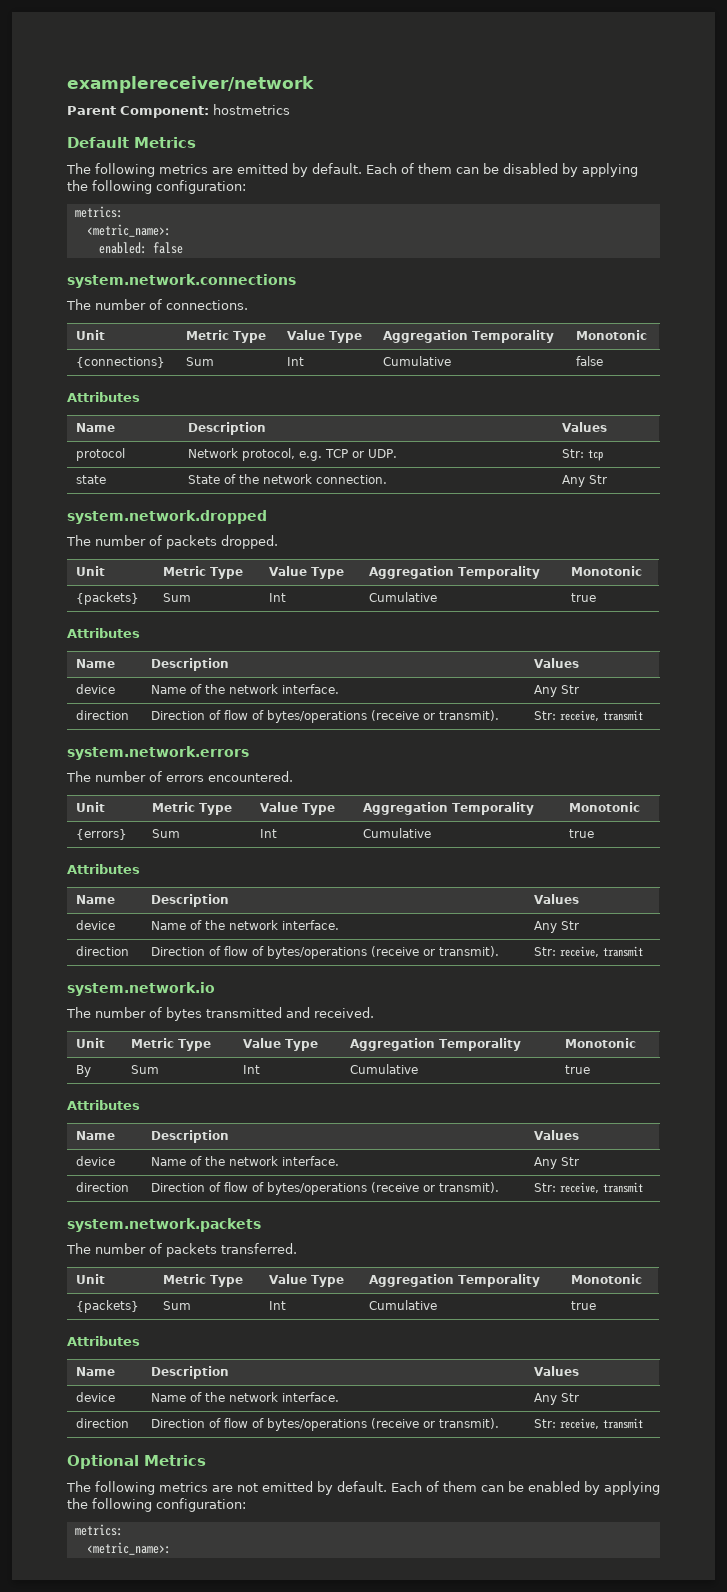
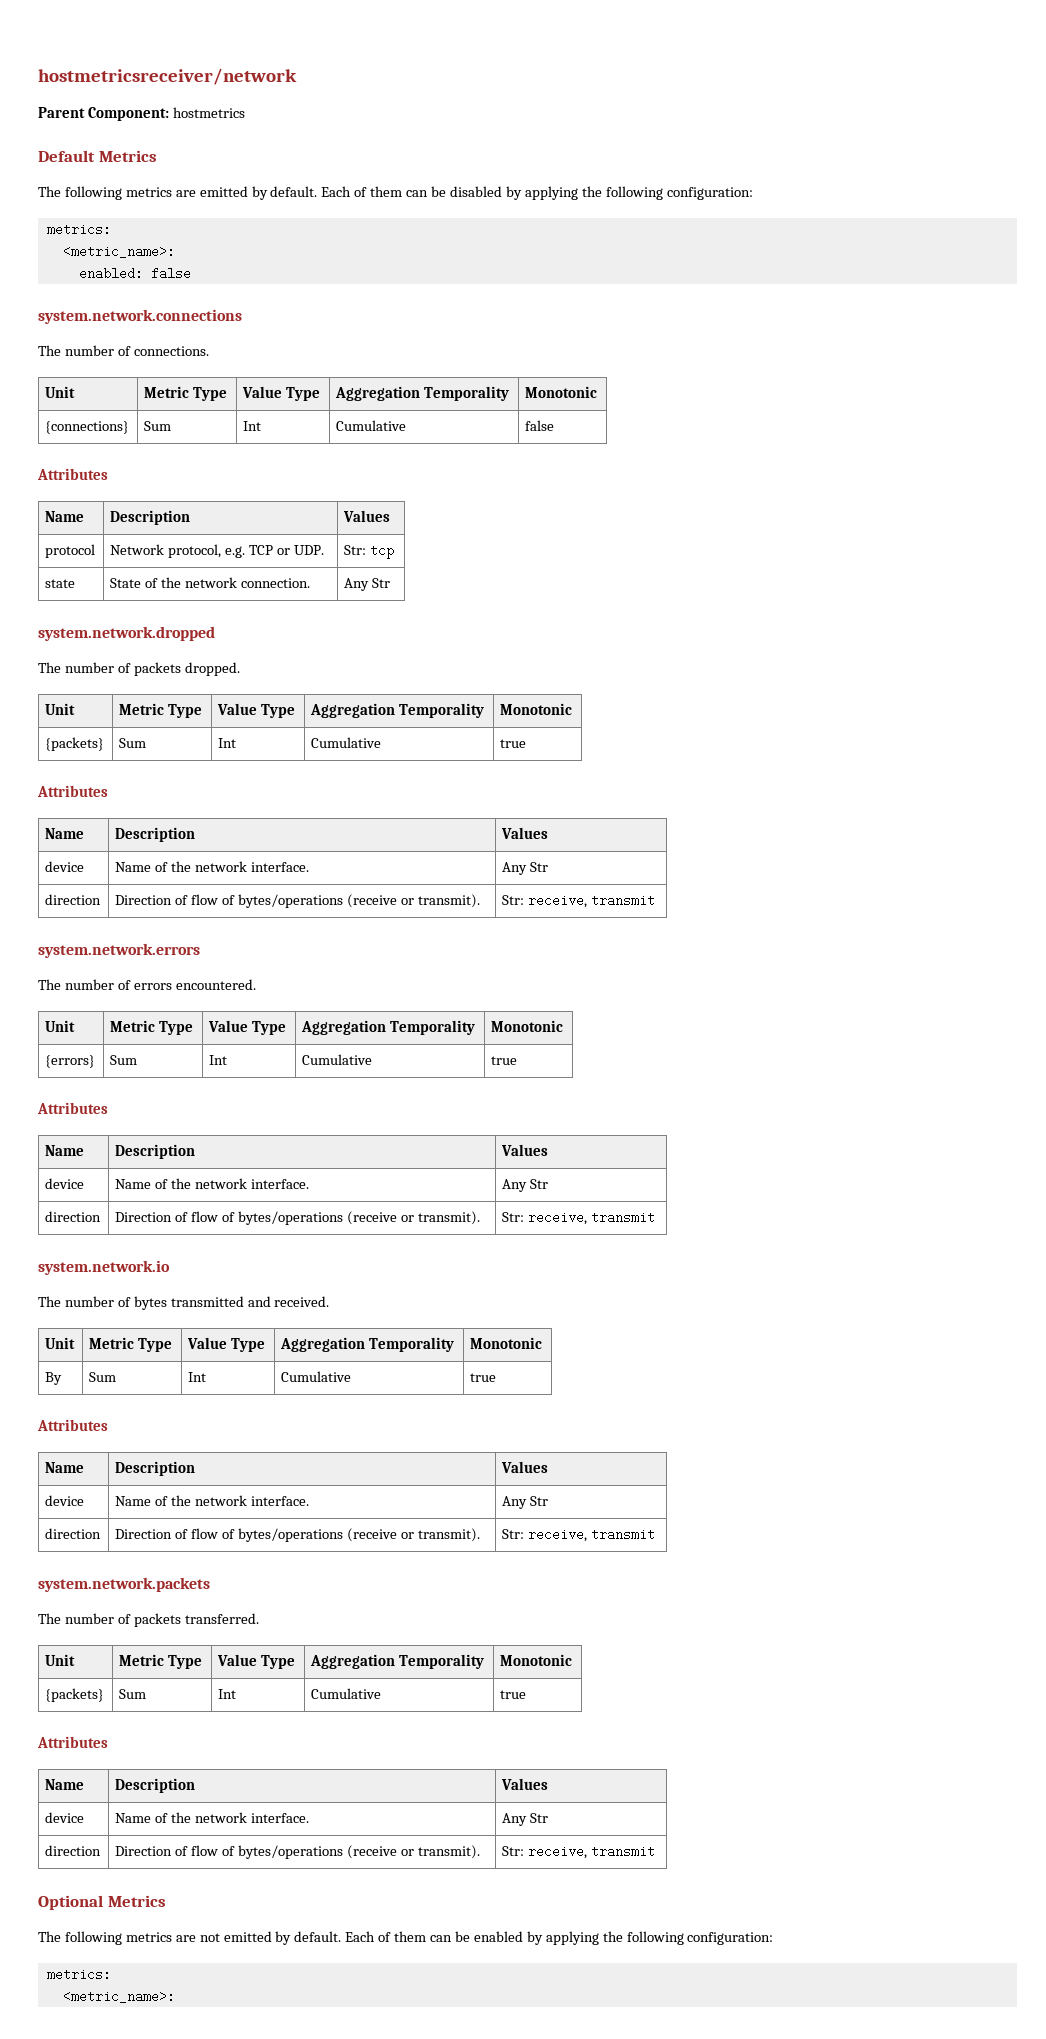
[67,76,314,93] examplereceiver/network -> [38,68,297,85] hostmetricsreceiver/network

